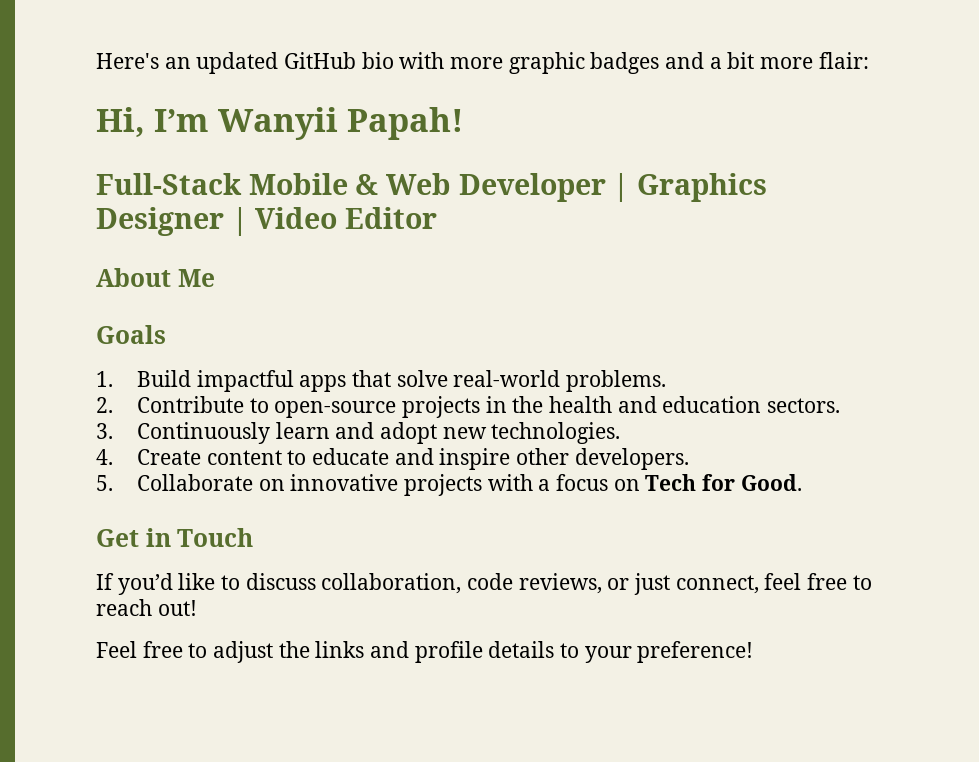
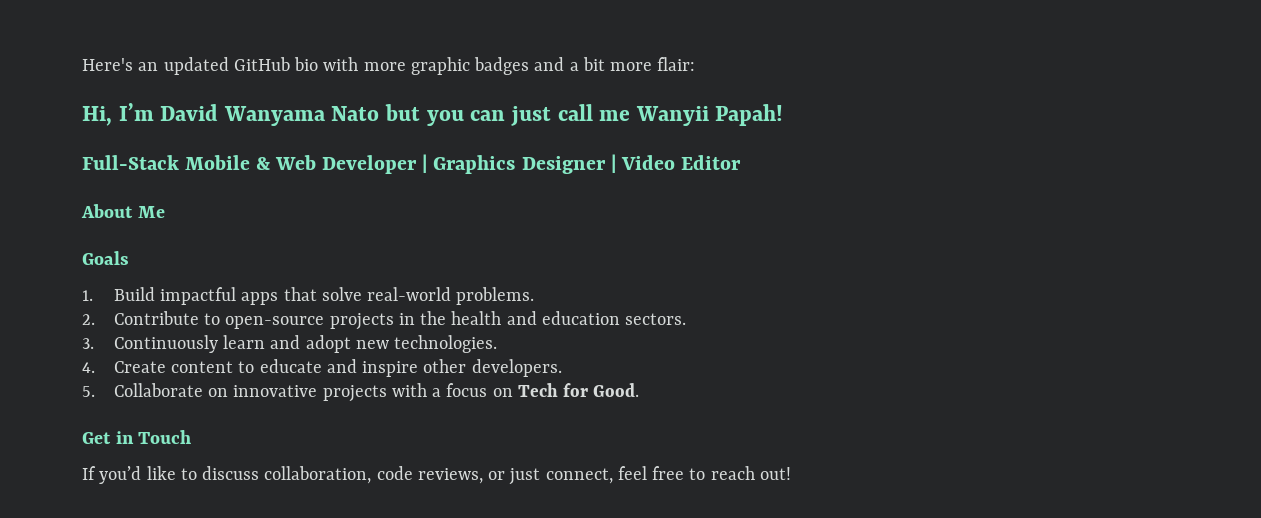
(209, 120) none -> [160,104,631,126] David Wanyama Nato but you can just call me
[96,641,754,663] // Feel free to adjust the links and profile details to your preference! -> (791, 473) none

